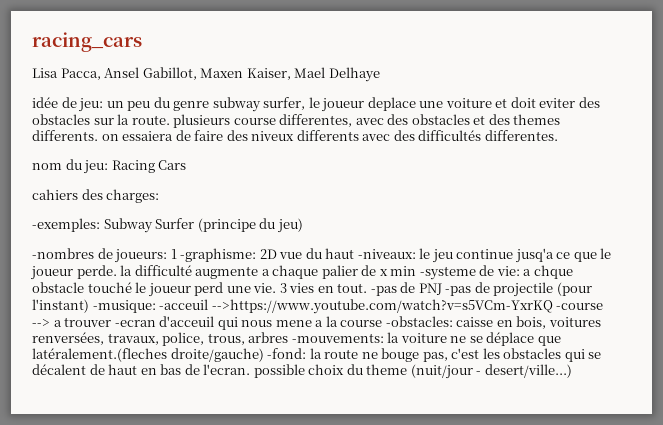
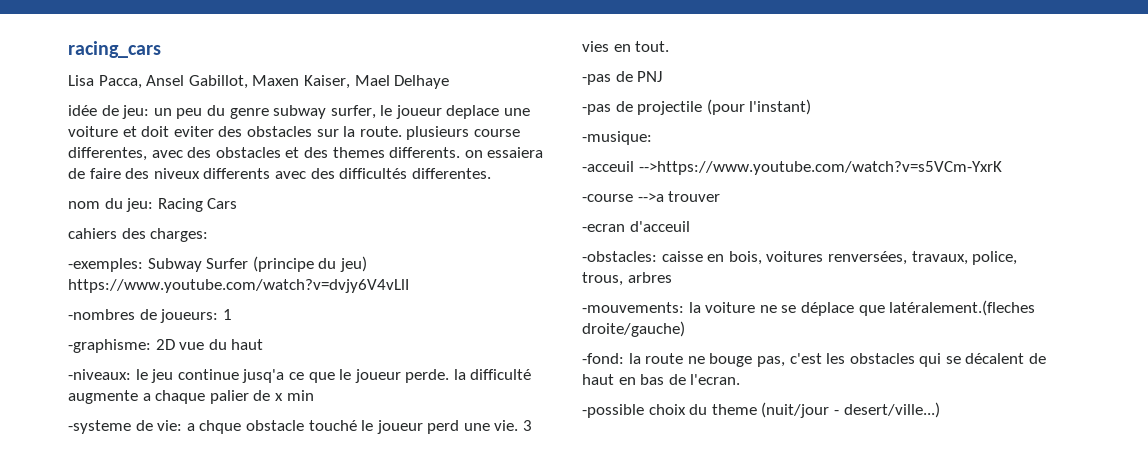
(303, 225) none -> [68,279,409,293] https://www.youtube.com/watch?v=dvjy6V4vLlI
(177, 254) none -> (232, 314) //
(355, 253) none -> (264, 344) //
(417, 271) none -> (314, 395) //
(368, 288) none -> (670, 46) //
(442, 289) none -> (663, 76) //
(89, 306) none -> (812, 107) //
[159,299,604,314] [32,319,62,327] -acceuil -->https://www.youtube.com/watch?v=s5VCm-YxrKQ -course --> a -> [582,161,1002,175] [582,193,664,202] // -acceuil -->https://www.youtube.com/watch?v=s5VCm-YxrK // -course -->a
(112, 322) none -> (721, 196) //
[217,316,383,330] qui nous mene a la course -> (690, 226) //
(289, 337) none -> (672, 277) //
(264, 355) none -> (685, 329) //
[253,364,305,378] possible -> [582,404,644,418] // -possible

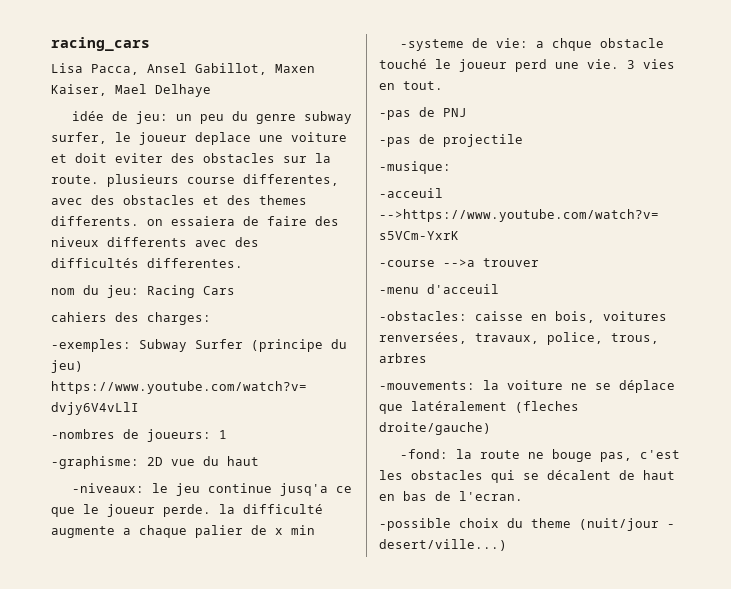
[706,99,812,115] (pour l'instant) -> (523, 140) none
[582,224,625,232] -ecran -> [379,287,419,294] -menu
[889,300,1036,316] latéralement.(fleches -> [411,401,579,413] latéralement (fleches

